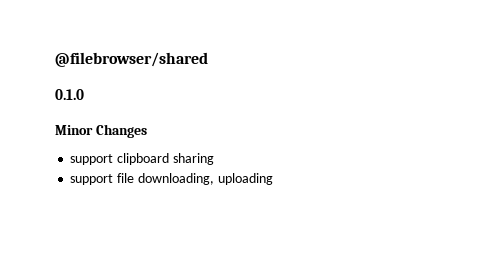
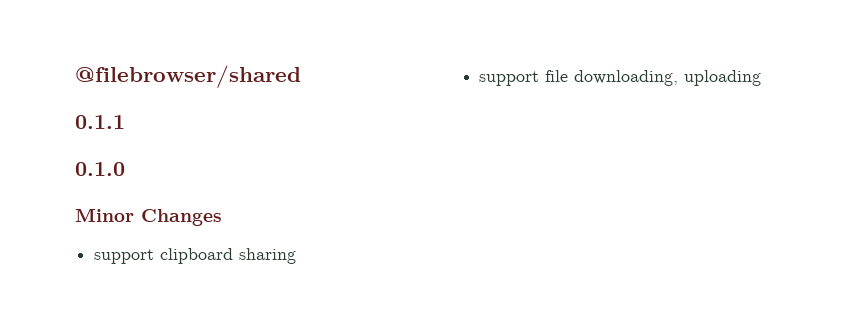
(208, 59) none -> [75,115,125,129] // 0.1.1

